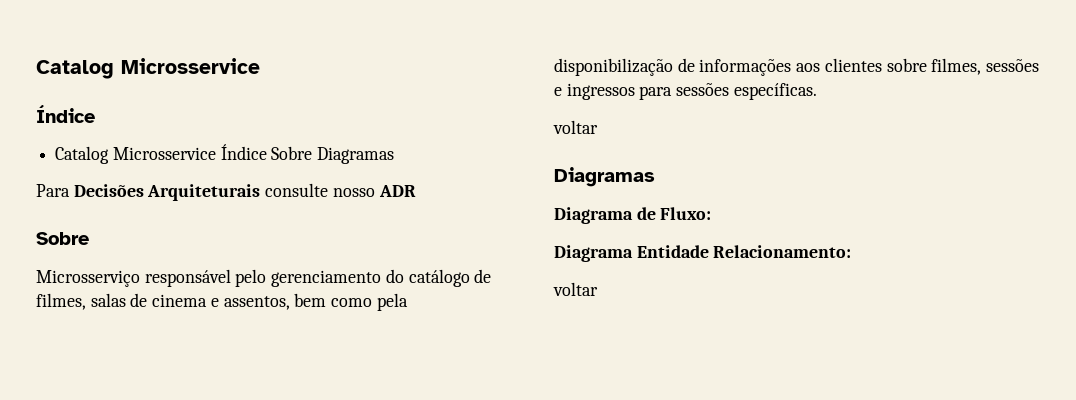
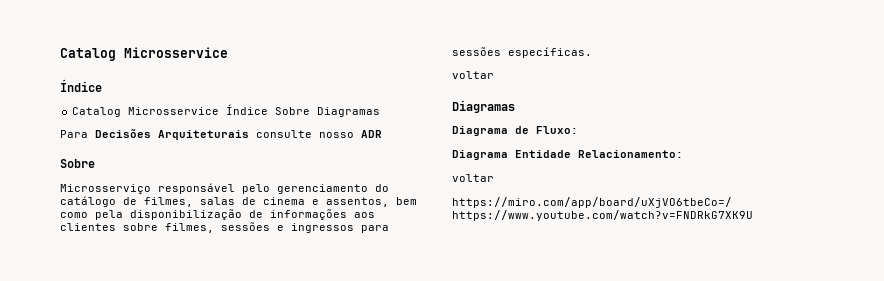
(598, 289) none -> [452,197,732,208] [452,210,753,221] // https://miro.com/app/board/uXjVO6tbeCo=/ https://www.youtube.com/watch?v=FNDRkG7XK9U

